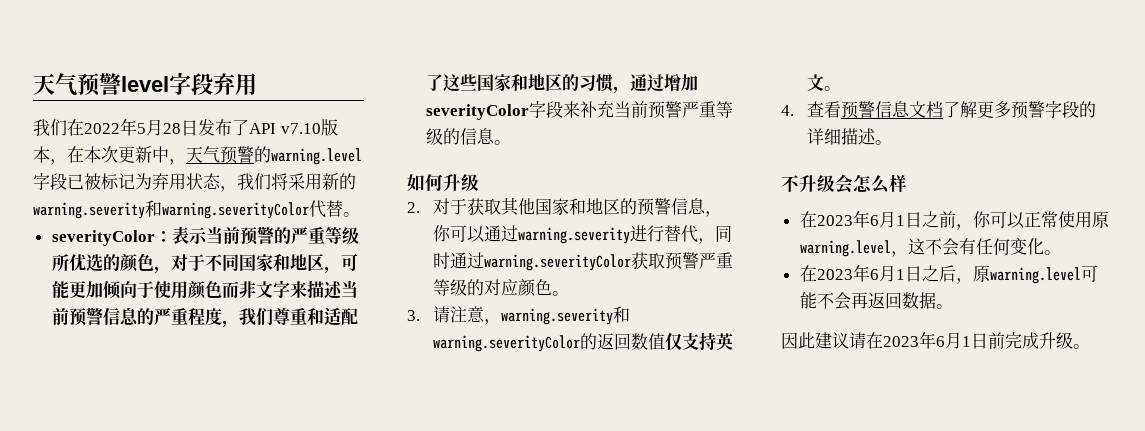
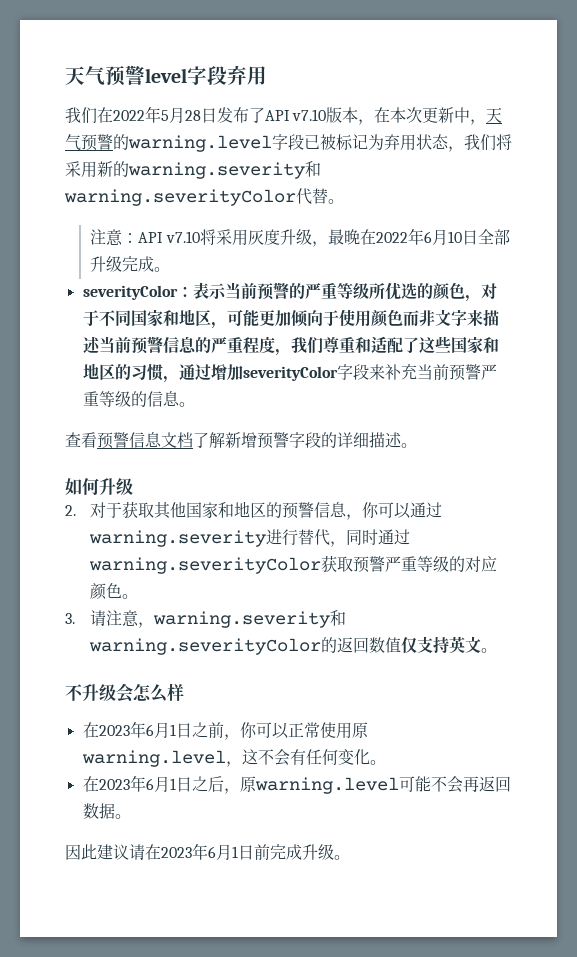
(360, 214) none -> [90,228,510,247] [90,256,171,272] // 注意：API v7.10将采用灰度升级，最晚在2022年6月10日全部升级完成。
(511, 142) none -> [65,432,417,449] // 查看预警信息文档了解新增预警字段的详细描述。
[781,101,1096,119] [806,128,892,145] // 4.查看预警信息文档了解更多预警字段的详细描述。 -> (498, 650) none

